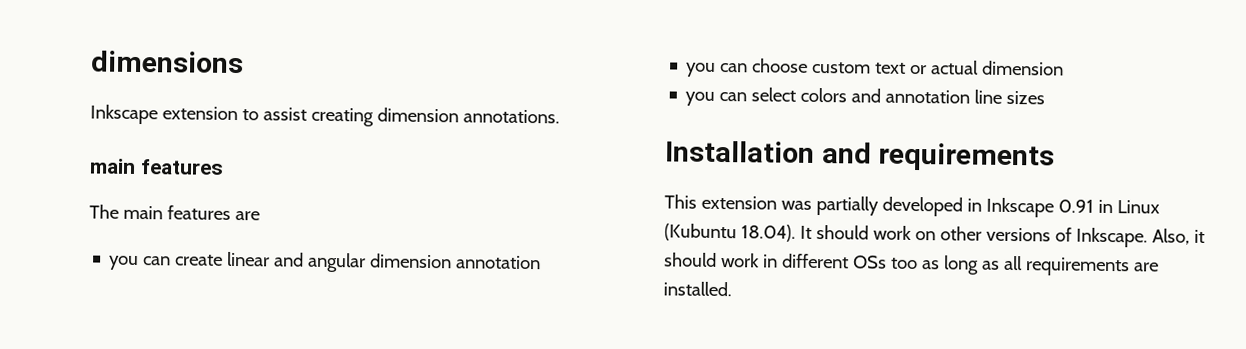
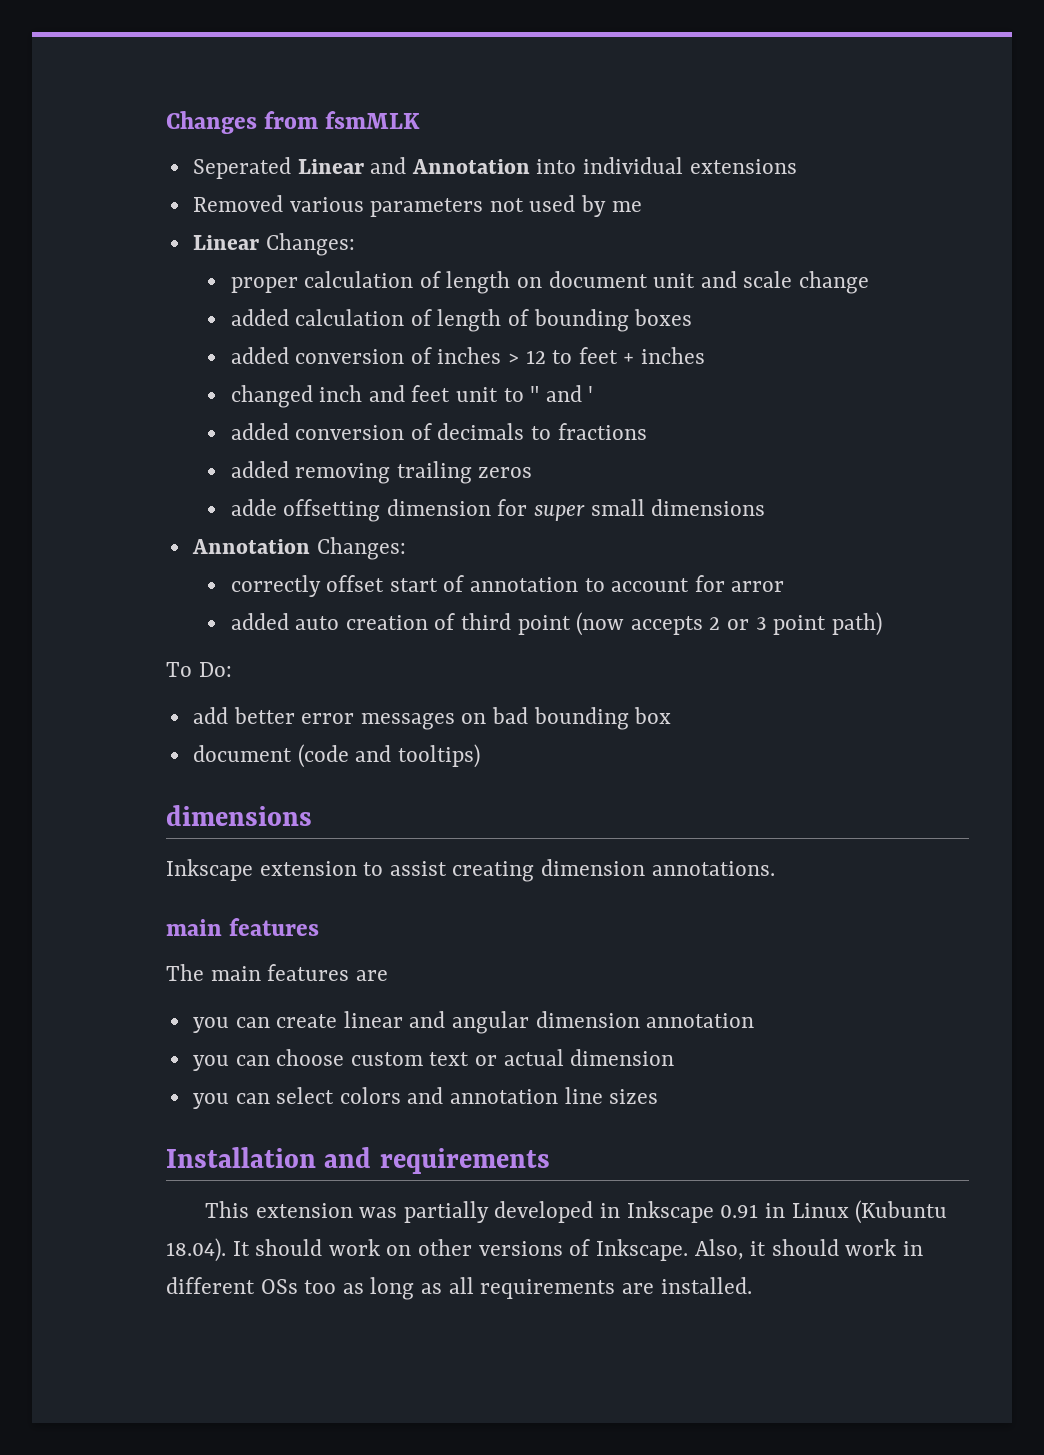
(91, 62) none -> [166,111,421,134] [192,157,797,179] [192,195,642,217] [192,233,355,256] [230,271,870,294] [230,309,693,332] [230,347,706,364] [230,385,594,408] [230,423,647,440] [230,461,533,484] [230,499,766,522] [191,537,406,560] [230,575,785,597] [230,612,882,636] [166,662,232,677] [192,707,672,730] [192,744,480,768] Changes from fsmMLK // Seperated Linear and Annotation into individual extensions // Removed various parameters not used by me // Linear Changes: // proper calculation of length on document unit and scale change // added calculation of length of bounding boxes // added conversion of inches > 12 to feet + inches // changed inch and feet unit to " and ' // added conversion of decimals to fractions // added removing trailing zeros // adde offsetting dimension for super small dimensions // Annotation Changes: // correctly offset start of annotation to account for arror // added auto creation of third point (now accepts 2 or 3 point path) // To Do: // add better error messages on bad bounding box // document (code and tooltips) //

